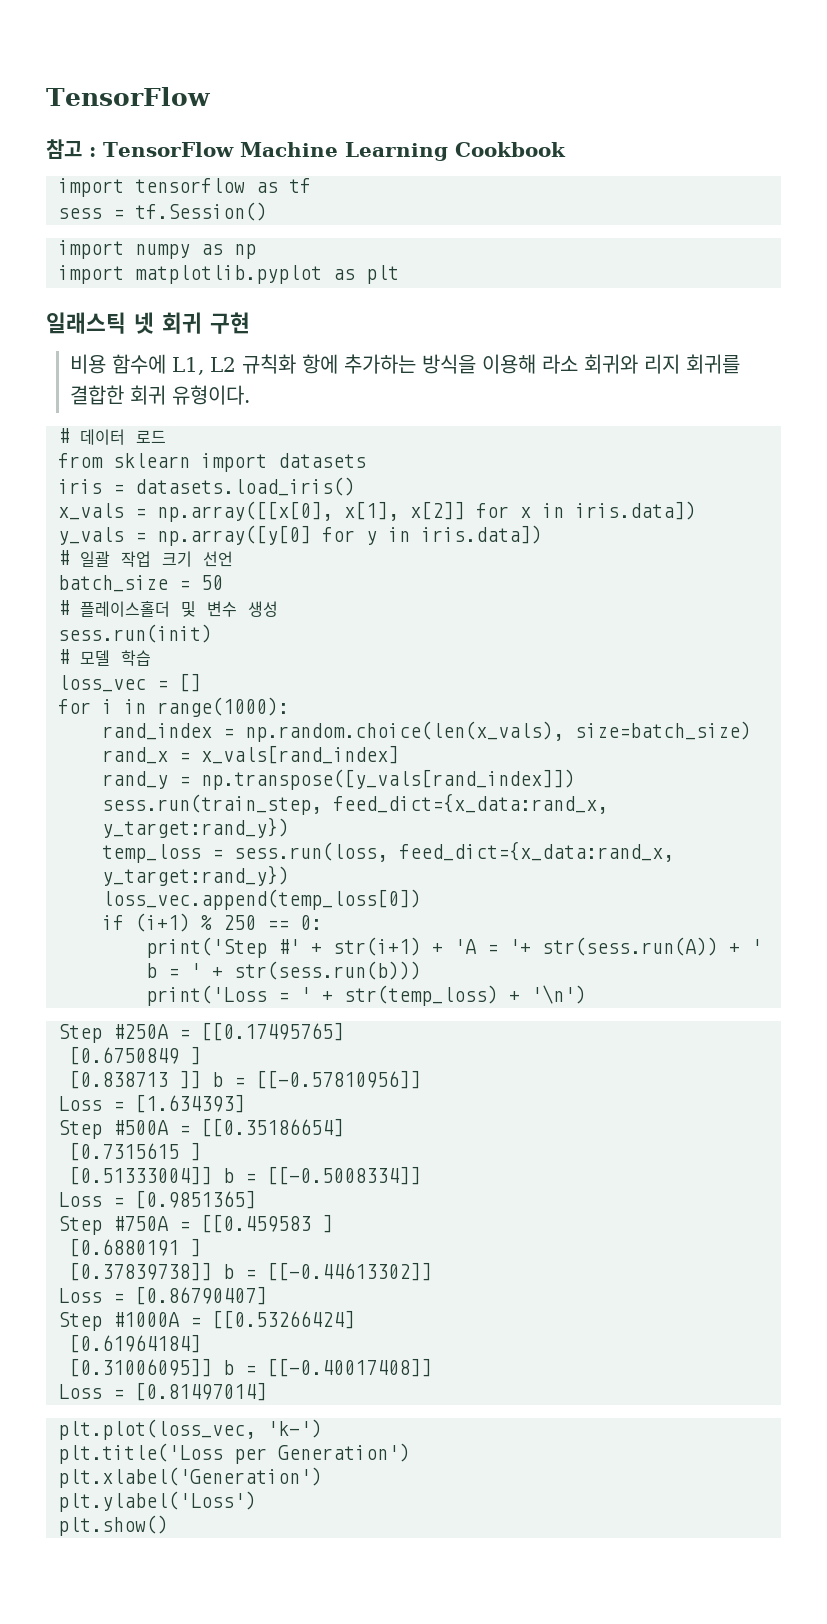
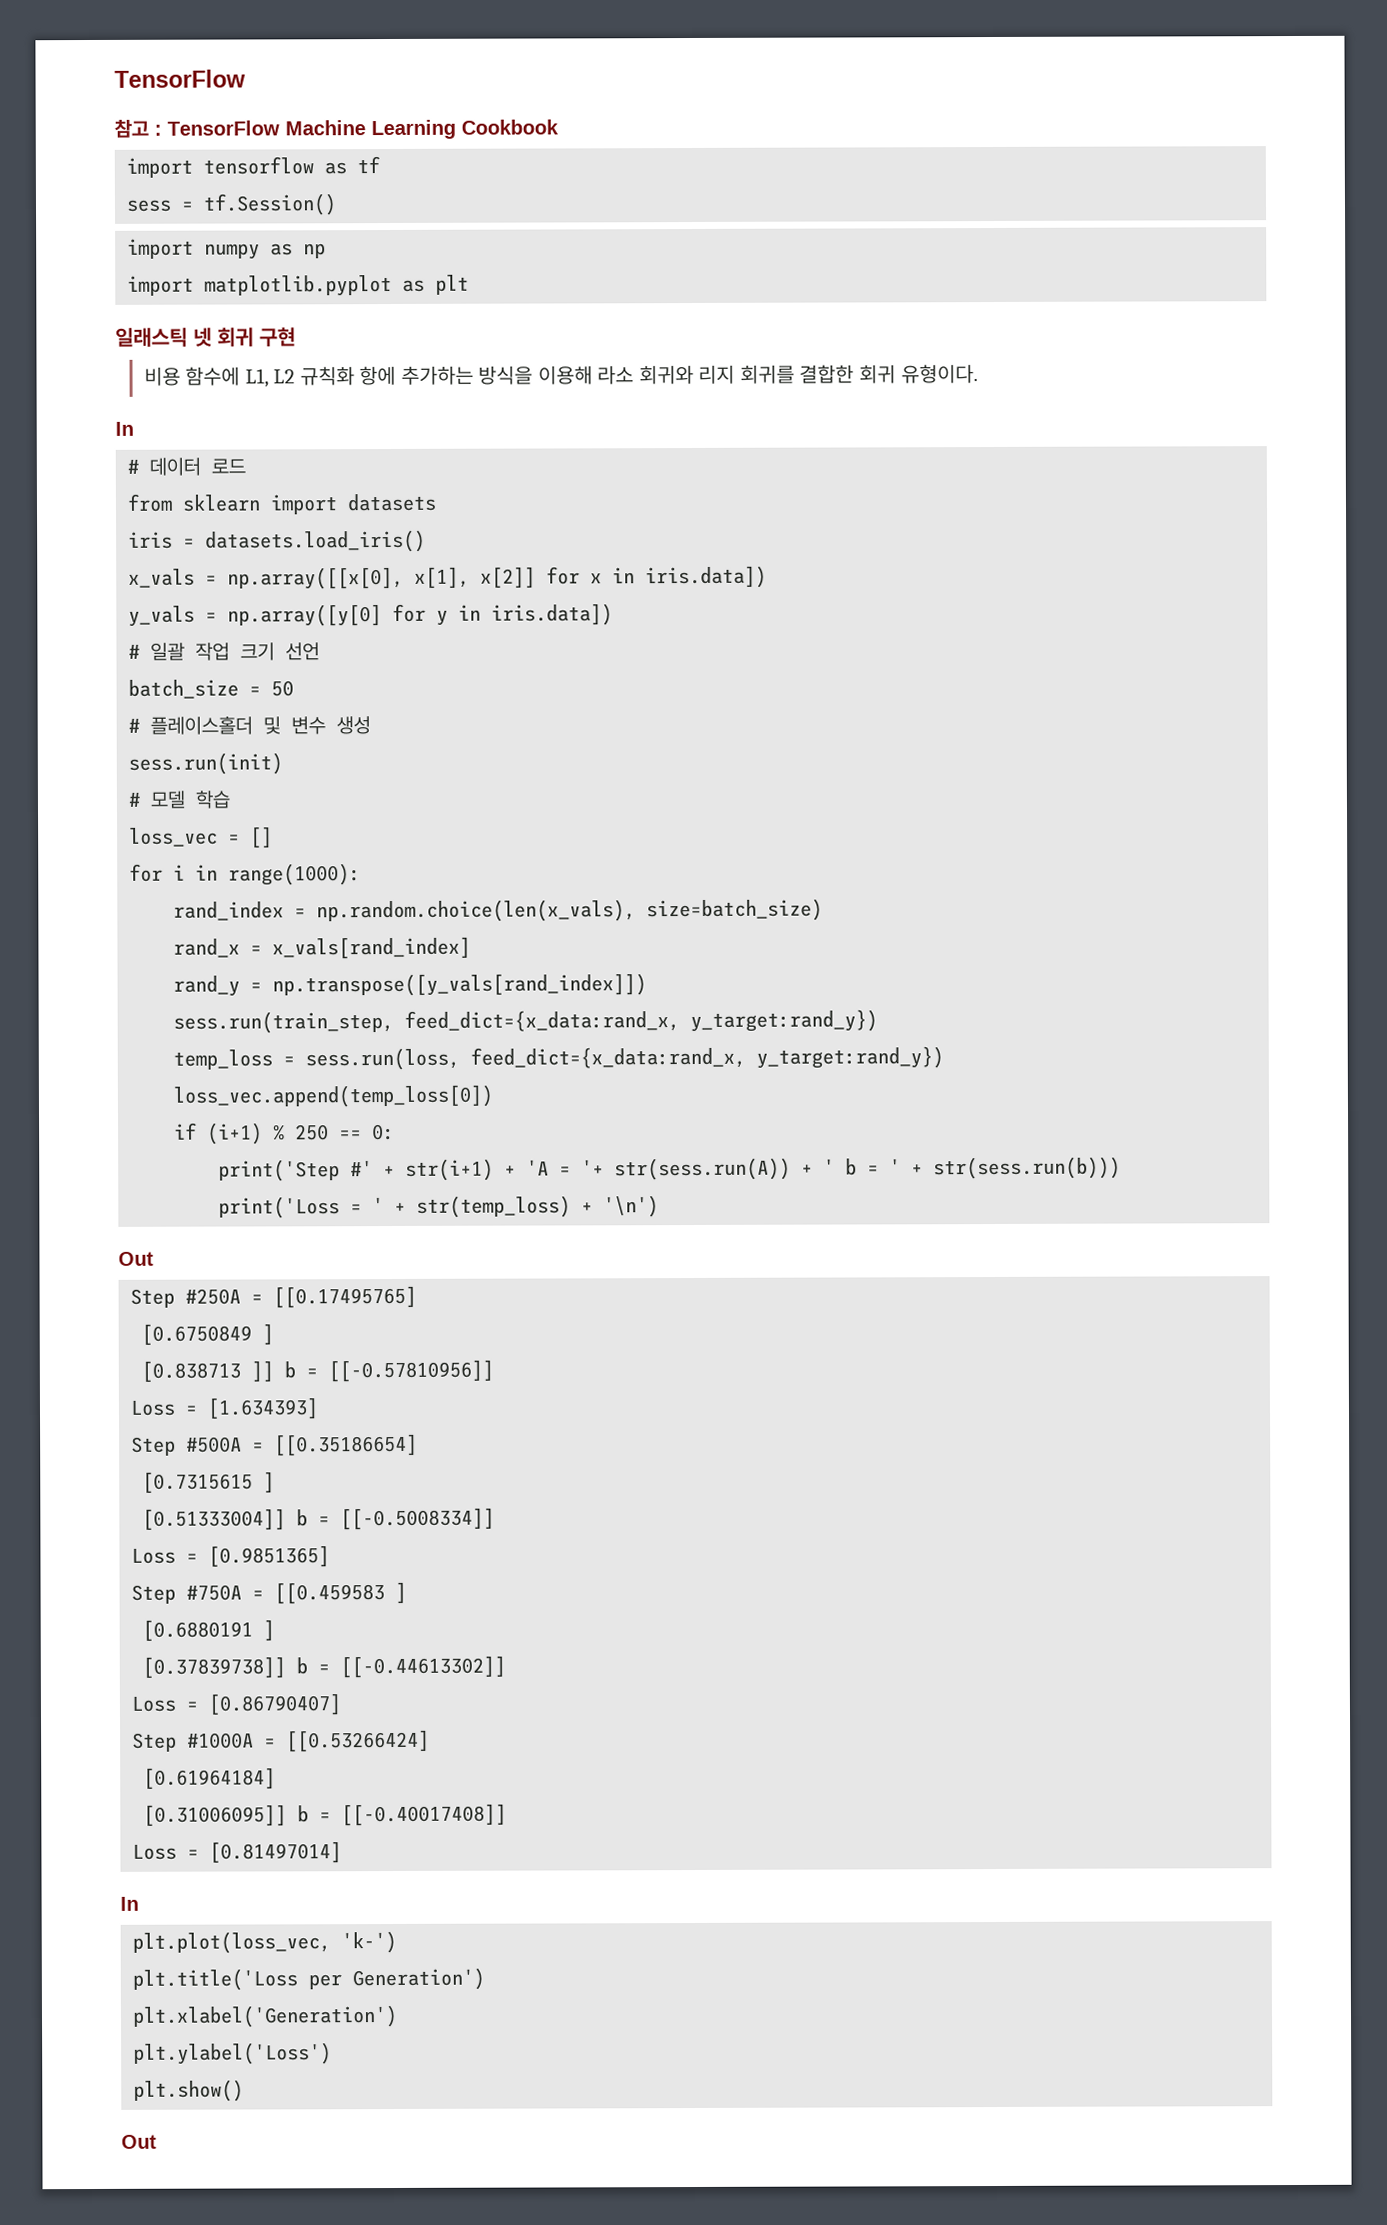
(250, 395) none -> [115,421,134,436] // In
(586, 994) none -> [118,1251,154,1266] // Out
(267, 1391) none -> [120,1896,139,1911] // In
(168, 1525) none -> [121,2134,157,2149] // Out

